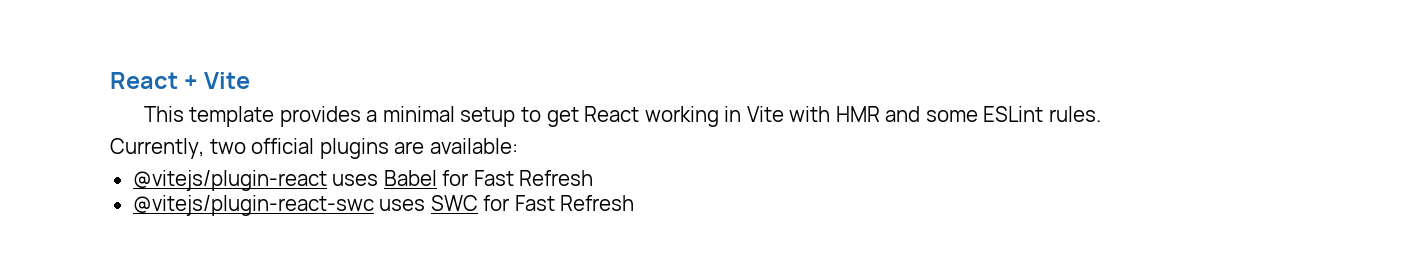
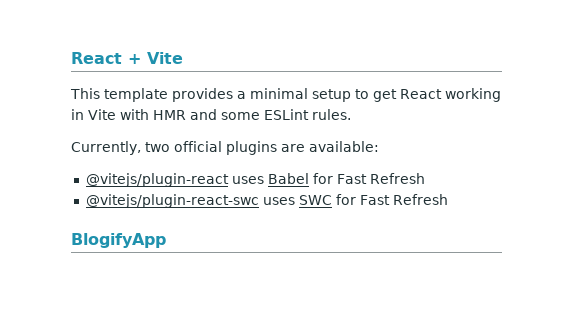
(635, 203) none -> [71,233,166,248] // BlogifyApp

